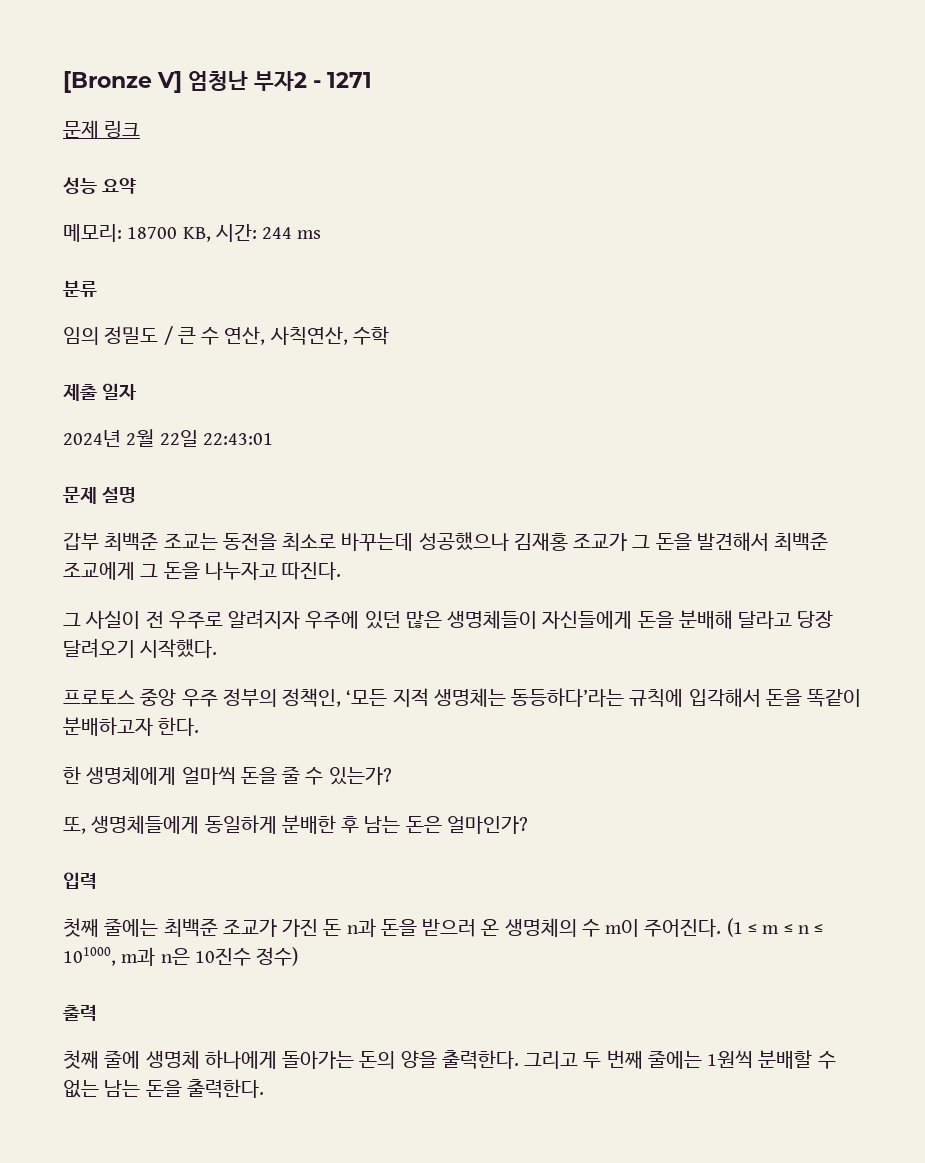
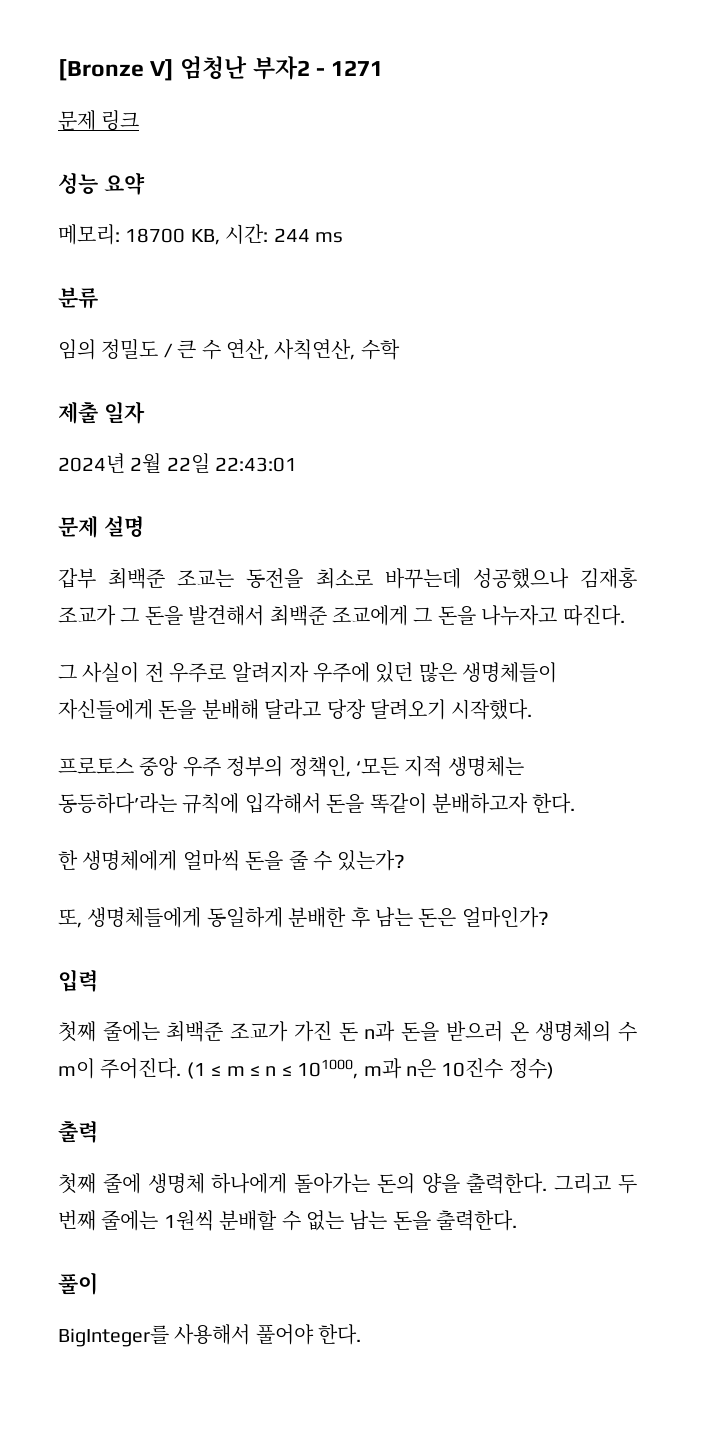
(264, 1088) none -> [58,1272,98,1295] [58,1324,362,1347] // 풀이 // BigInteger를 사용해서 풀어야 한다.

